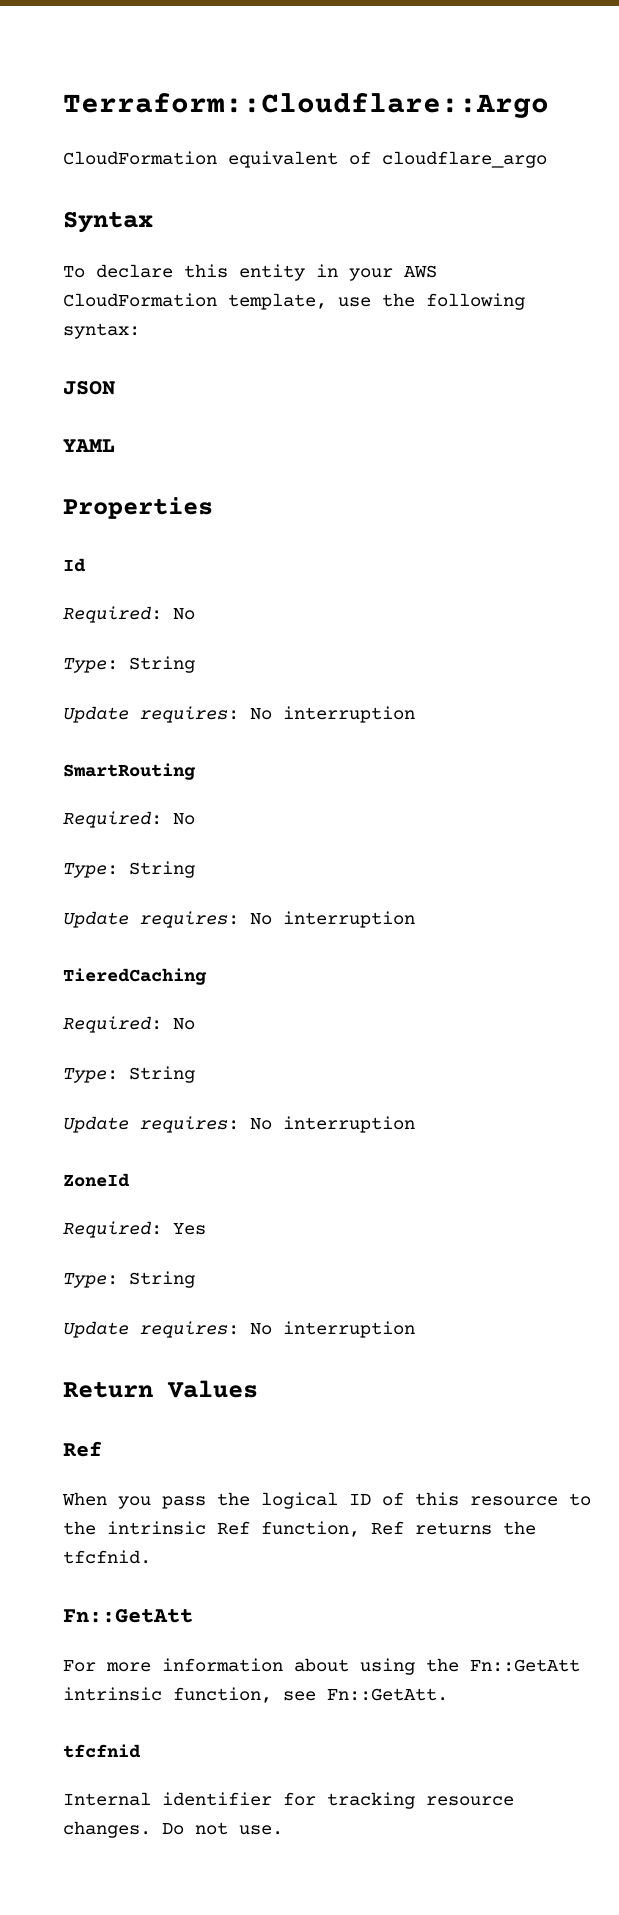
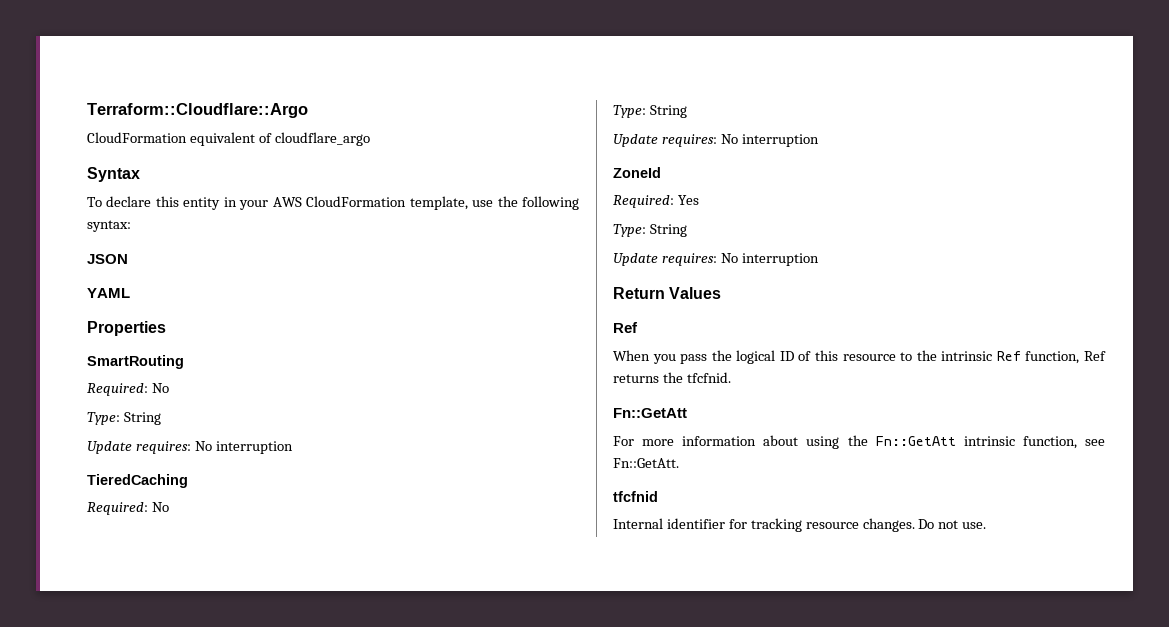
[63,558,86,572] [63,606,195,623] [63,656,195,673] [63,706,415,723] // Id // Required: No // Type: String // Update requires: No interruption -> (166, 328) none

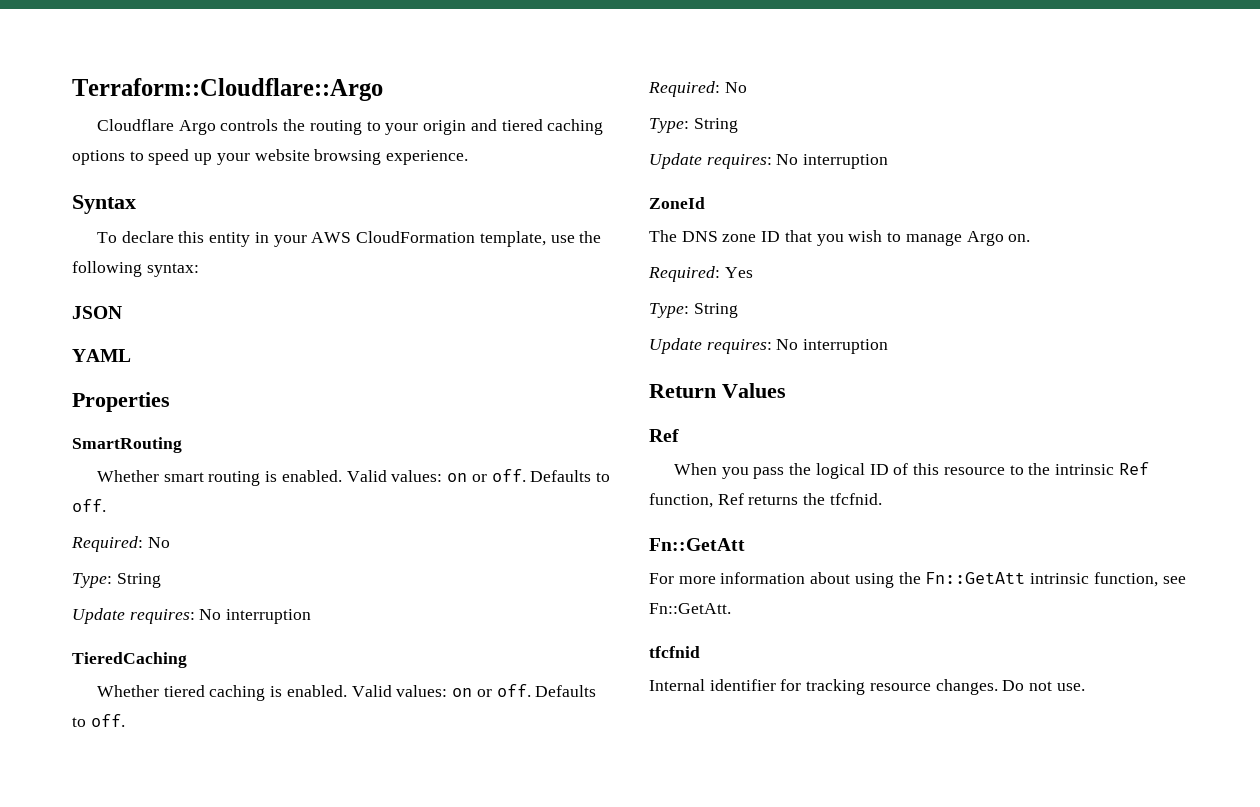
[87,132,370,146] CloudFormation equivalent of cloudflare_argo -> [97,119,604,135] [72,149,469,165] Cloudflare Argo controls the routing to your origin and tiered caching options to speed up your website browsing experience.
(184, 362) none -> [97,469,610,486] [72,499,106,512] // Whether smart routing is enabled. Valid values: on or off. Defaults to off.
(188, 481) none -> [97,684,597,701] [72,714,125,727] // Whether tiered caching is enabled. Valid values: on or off. Defaults to off.
(661, 172) none -> [649,230,1031,246] // The DNS zone ID that you wish to manage Argo on.

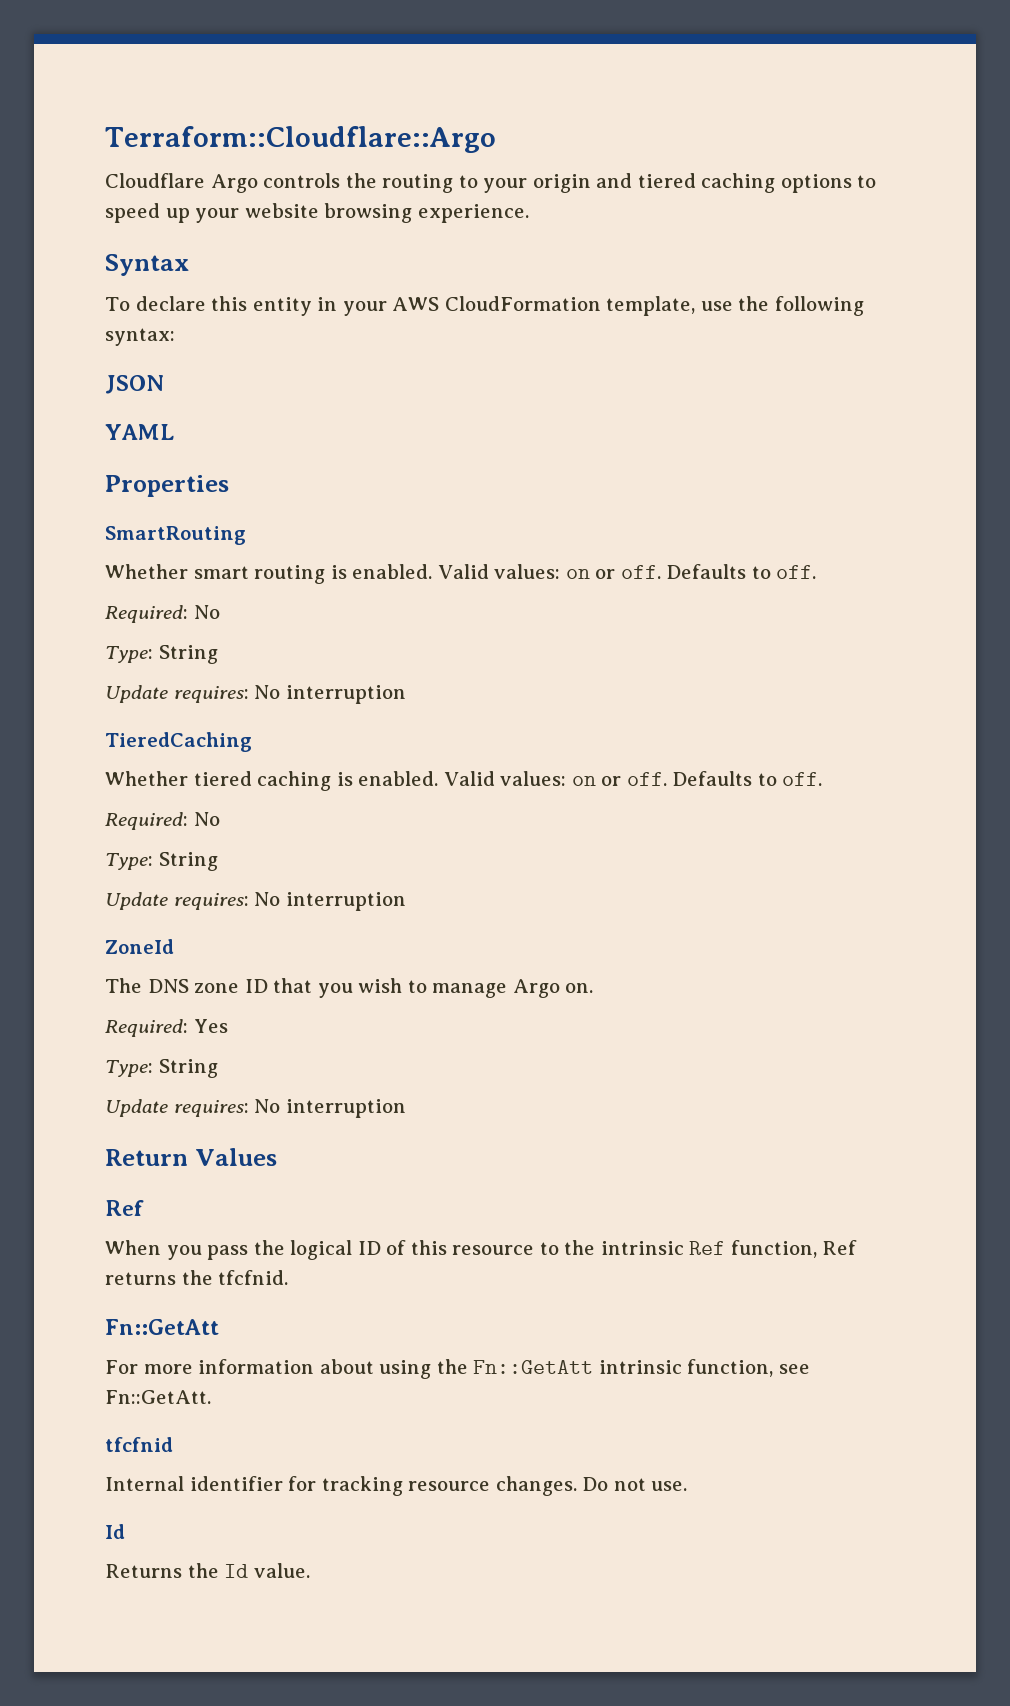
(1085, 687) none -> [105,1524,125,1539] [105,1563,310,1578] // Id // Returns the Id value.

